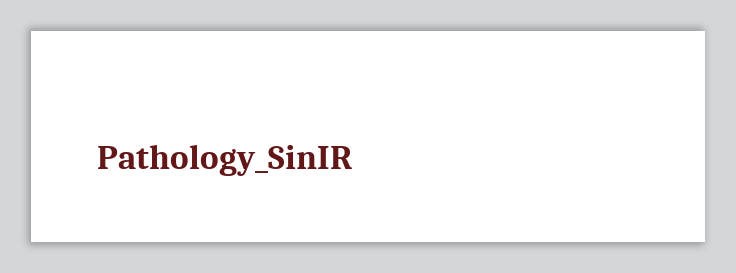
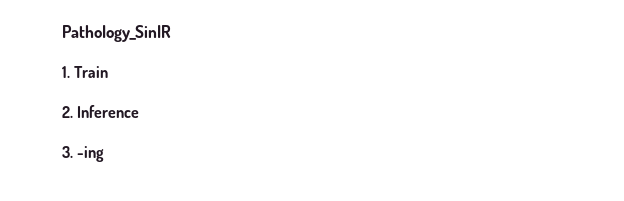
(353, 160) none -> [62,66,109,78] [62,105,140,118] [62,146,105,162] // 1. Train // 2. Inference // 3. -ing

